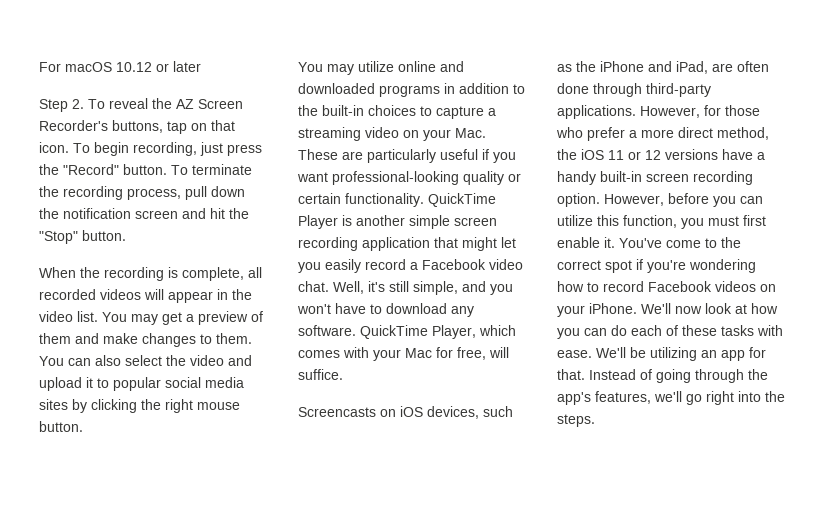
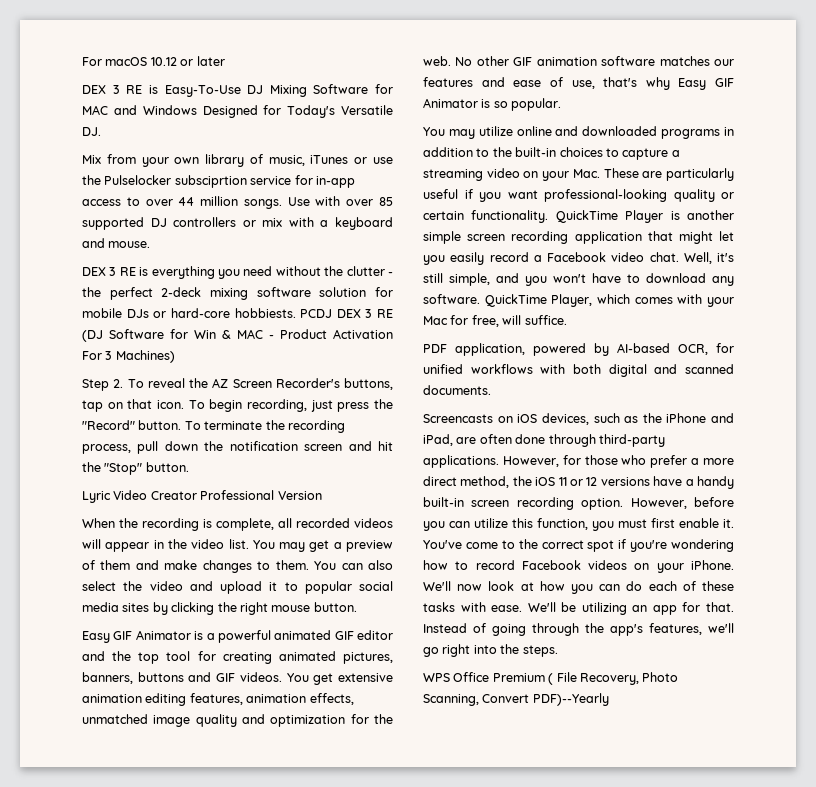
(201, 66) none -> [82,84,393,97] [82,105,393,118] [82,127,101,136] [82,154,393,167] [82,175,355,188] [82,196,393,209] [82,217,394,230] [82,238,151,248] [82,266,393,279] [82,287,393,300] [82,308,393,318] [82,329,393,342] [82,350,175,363] // DEX 3 RE is Easy-To-Use DJ Mixing Software for MAC and Windows Designed for Today's Versatile DJ. // Mix from your own library of music, iTunes or use the Pulselocker subsciprtion service for in-app access to over 44 million songs. Use with over 85 supported DJ controllers or mix with a keyboard and mouse. // DEX 3 RE is everything you need without the clutter - the perfect 2-deck mixing software solution for mobile DJs or hard-core hobbiests. PCDJ DEX 3 RE (DJ Software for Win & MAC - Product Activation For 3 Machines)
(126, 235) none -> [82,490,322,503] // Lyric Video Creator Professional Version
(83, 426) none -> [82,630,393,643] [82,651,393,664] [82,672,394,685] [82,693,354,706] [82,714,393,727] [423,56,734,66] [423,77,734,90] [423,98,562,111] // Easy GIF Animator is a powerful animated GIF editor and the top tool for creating animated pictures, banners, buttons and GIF videos. You get extensive animation editing features, animation effects, unmatched image quality and optimization for the web. No other GIF animation software matches our features and ease of use, that's why Easy GIF Animator is so popular.
(343, 374) none -> [423,343,734,356] [423,364,734,377] [423,385,491,395] // PDF application, powered by AI-based OCR, for unified workflows with both digital and scanned documents.
(595, 420) none -> [423,672,679,685] [423,693,609,706] // WPS Office Premium ( File Recovery, Photo Scanning, Convert PDF)--Yearly

